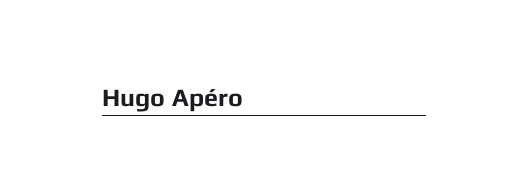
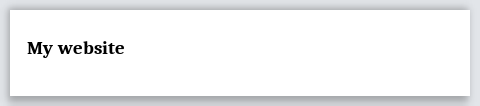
[102,89,243,112] Hugo Apéro -> [27,41,126,58] My website

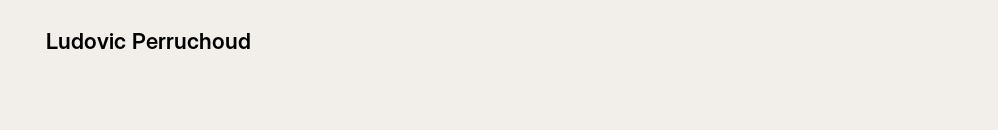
[27,41,126,58] My website -> [46,33,251,49] Ludovic Perruchoud

